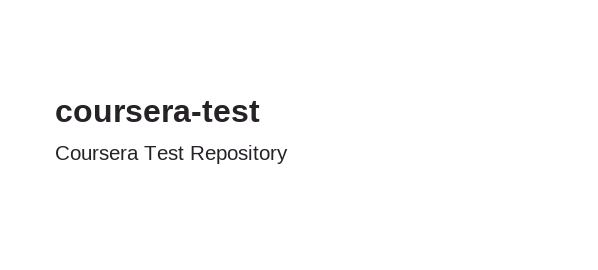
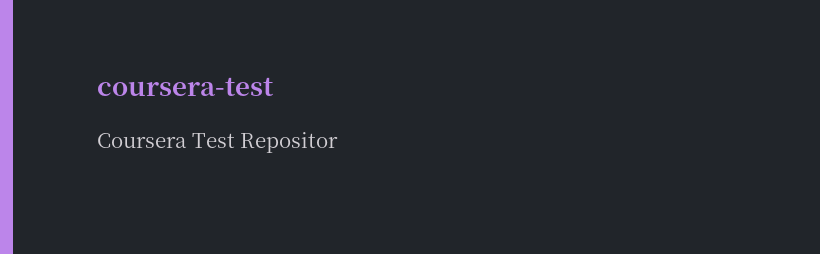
[190,145,288,164] Repository -> [240,132,339,153] Repositor

